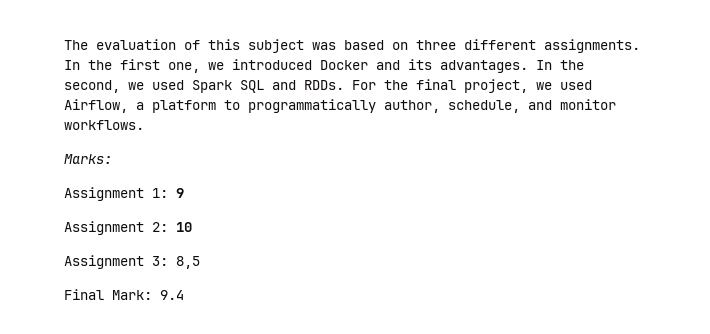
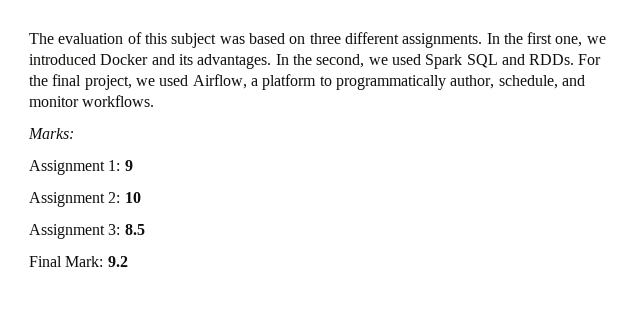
[176,256,200,269] 8,5 -> [124,224,145,235] 8.5
[160,290,184,300] 9.4 -> [107,256,128,267] 9.2

